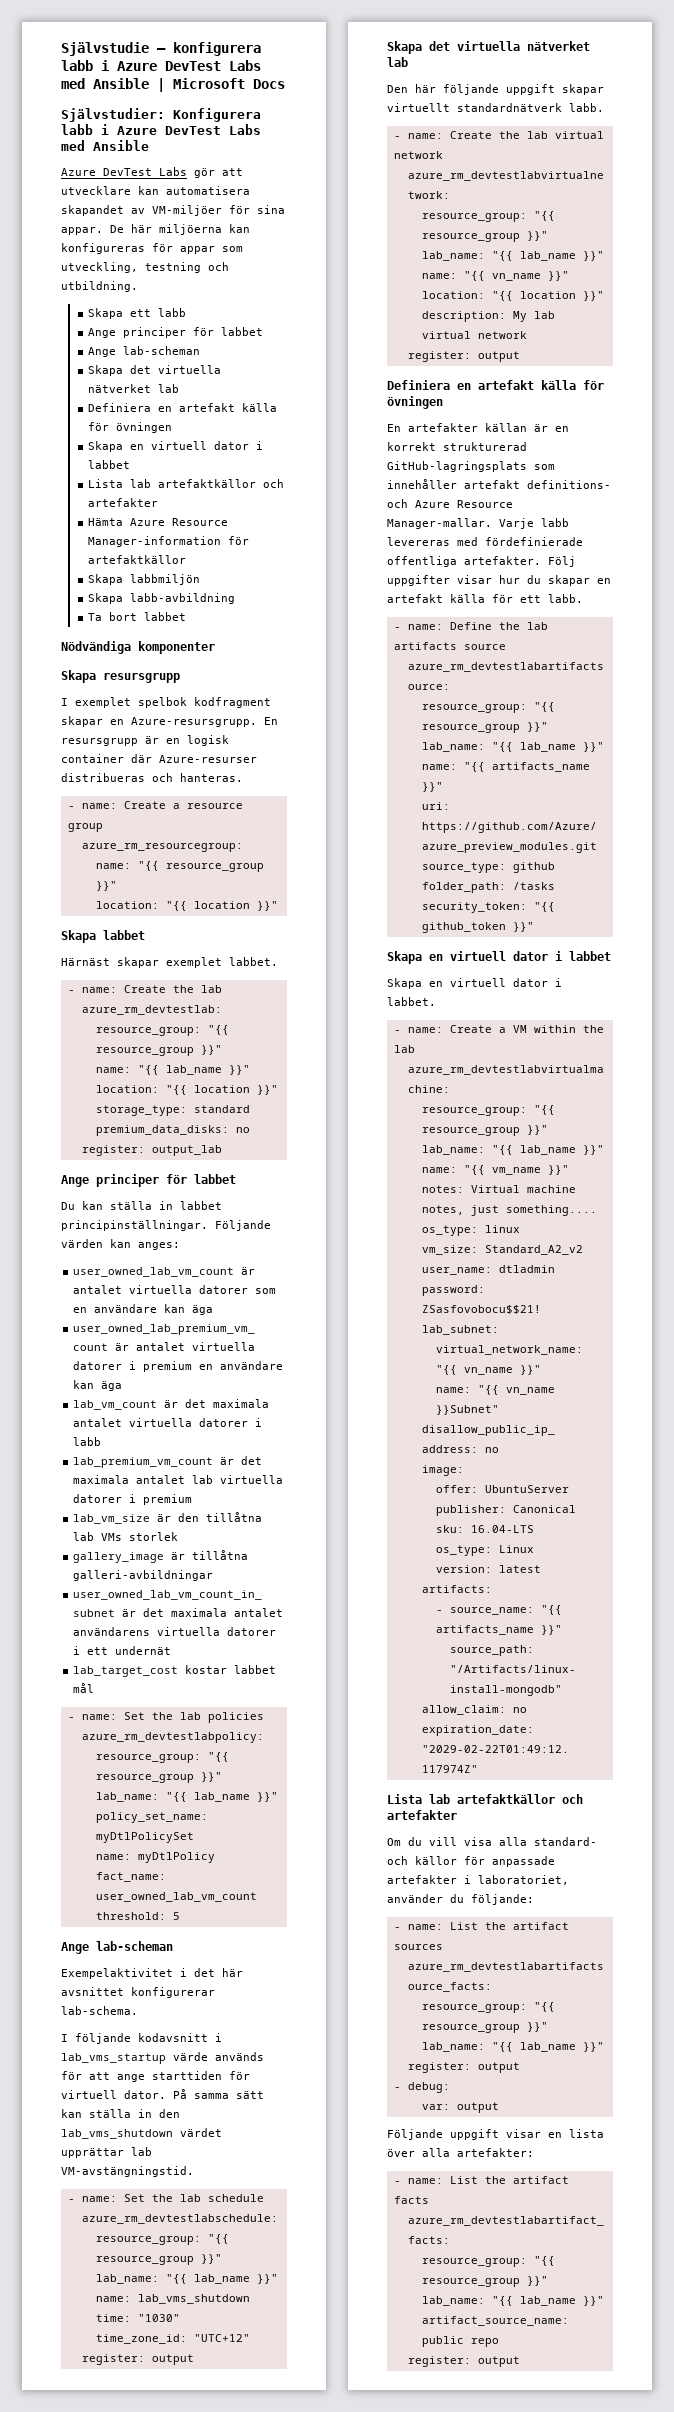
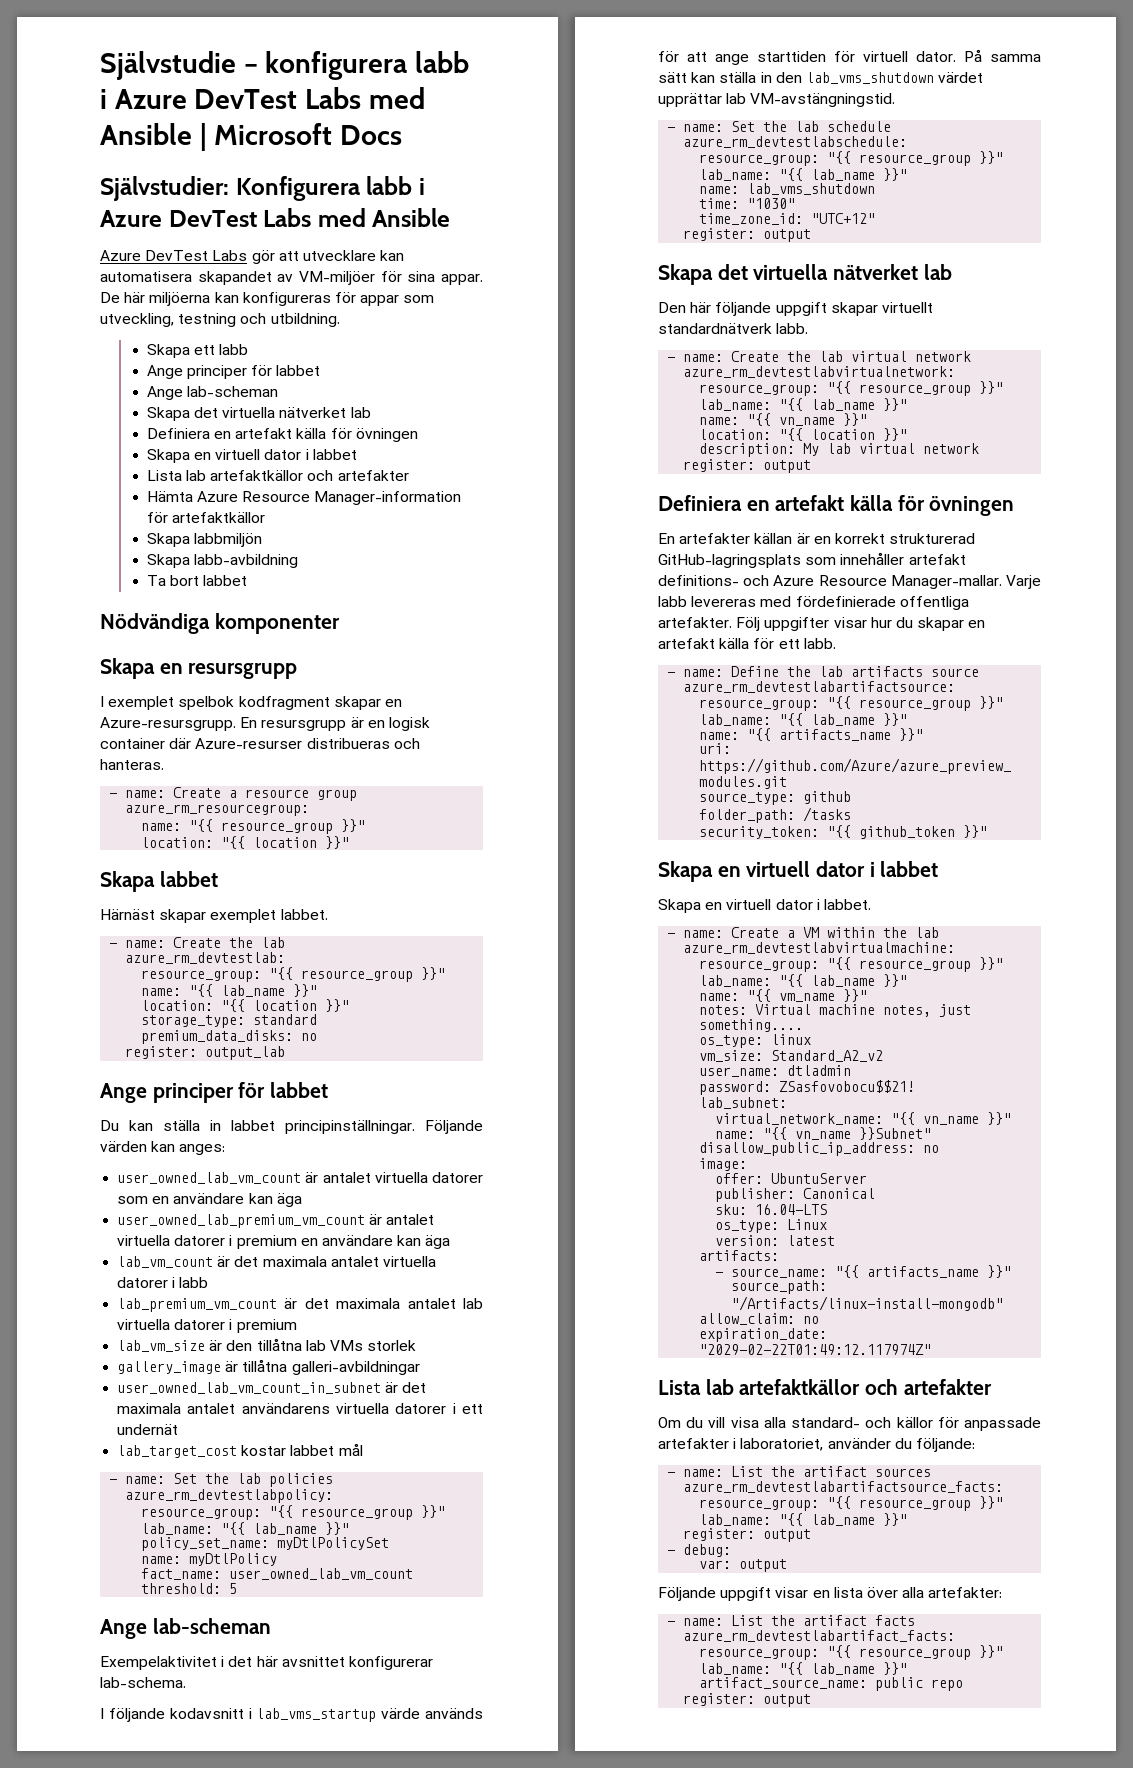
(96, 676) none -> [159,663,183,674] en

